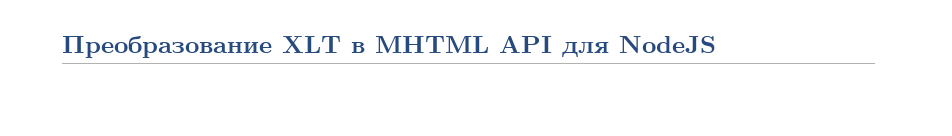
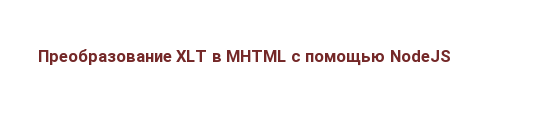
[499,36,609,57] API для -> [290,53,386,66] с помощью

